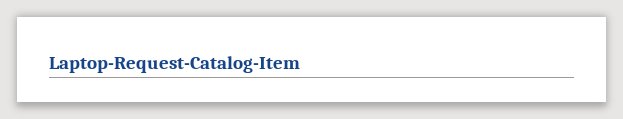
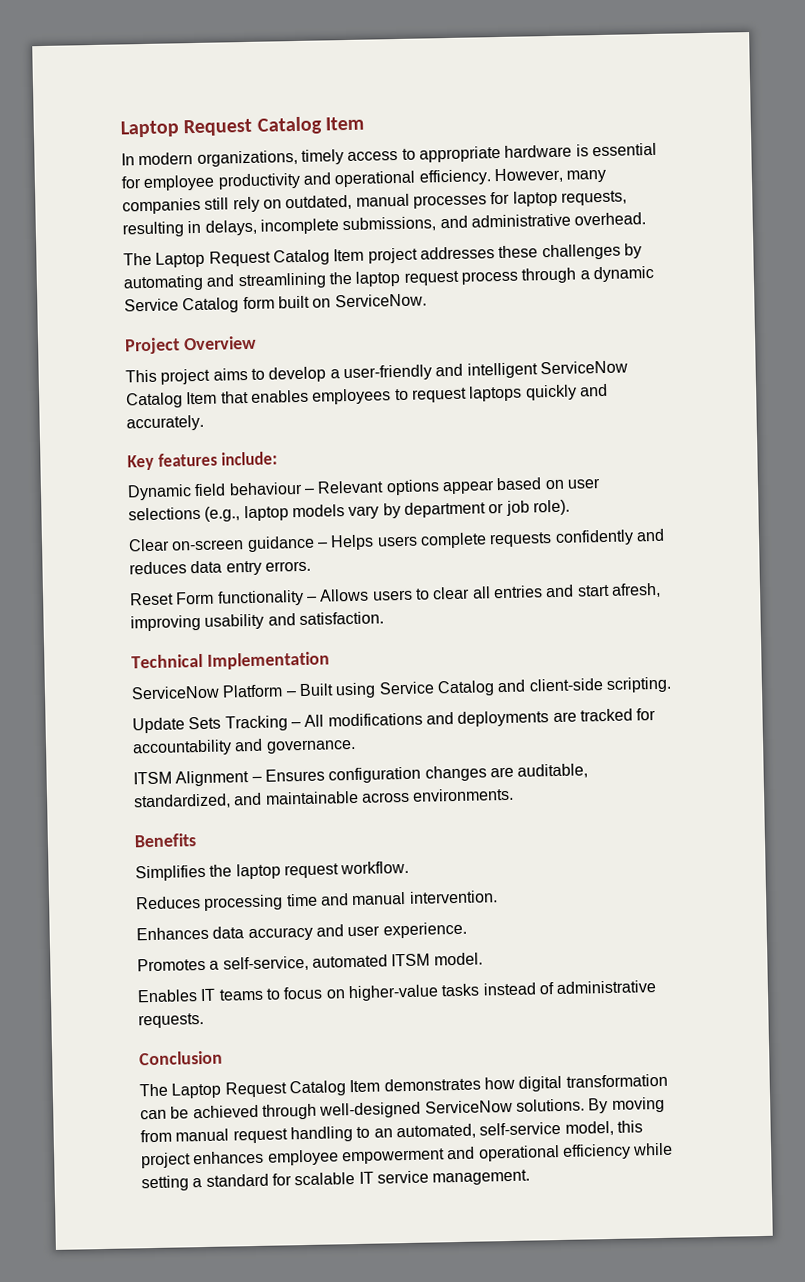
[49,56,300,73] Laptop-Request-Catalog-Item -> [120,116,364,138] [121,142,657,167] [121,167,607,192] [122,190,627,215] [122,212,647,238] [123,243,642,268] [123,265,654,292] [124,293,427,314] [124,335,257,355] [125,360,628,385] [126,383,608,409] [126,414,204,432] [127,451,279,471] [127,477,601,501] [128,499,570,522] [128,528,665,553] [129,560,311,576] [130,582,661,607] [130,611,384,632] [131,651,330,670] [131,676,672,700] [132,708,657,734] [132,738,356,757] [133,763,589,787] [133,787,515,810] [134,833,197,848] [135,860,410,882] [136,890,498,911] [136,921,467,942] [137,952,483,972] [137,980,657,1003] [138,1013,204,1029] [139,1050,223,1066] [139,1073,668,1099] [140,1096,665,1120] [140,1120,643,1144] [141,1142,674,1169] [141,1169,531,1192] Laptop Request Catalog Item // In modern organizations, timely access to appropriate hardware is essential for employee productivity and operational efficiency. However, many companies still rely on outdated, manual processes for laptop requests, resulting in delays, incomplete submissions, and administrative overhead. // The Laptop Request Catalog Item project addresses these challenges by automating and streamlining the laptop request process through a dynamic Service Catalog form built on ServiceNow. // Project Overview // This project aims to develop a user-friendly and intelligent ServiceNow Catalog Item that enables employees to request laptops quickly and accurately. // Key features include: // Dynamic field behaviour – Relevant options appear based on user selections (e.g., laptop models vary by department or job role). // Clear on-screen guidance – Helps users complete requests confidently and reduces data entry errors. // Reset Form functionality – Allows users to clear all entries and start afresh, improving usability and satisfaction. // Technical Implementation // ServiceNow Platform – Built using Service Catalog and client-side scripting. // Update Sets Tracking – All modifications and deployments are tracked for accountability and governance. // ITSM Alignment – Ensures configuration changes are auditable, standardized, and maintainable across environments. // Benefits // Simplifies the laptop request workflow. // Reduces processing time and manual intervention. // Enhances data accuracy and user experience. // Promotes a self-service, automated ITSM model. // Enables IT teams to focus on higher-value tasks instead of administrative requests. // Conclusion // The Laptop Request Catalog Item demonstrates how digital transformation can be achieved through well-designed ServiceNow solutions. By moving from manual request handling to an automated, self-service model, this project enhances employee empowerment and operational efficiency while setting a standard for scalable IT service management.

